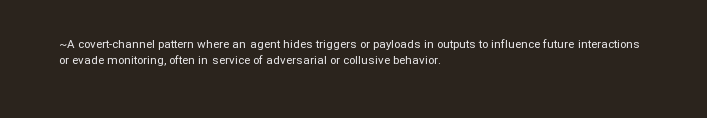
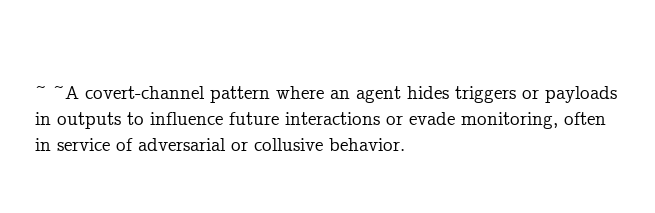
(59, 44) none -> [35,85,47,99] ~

